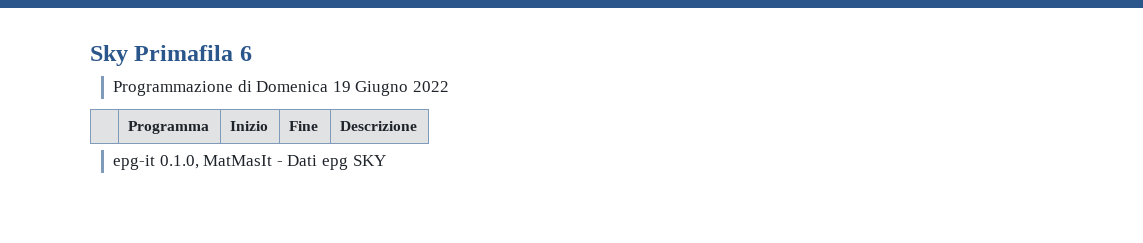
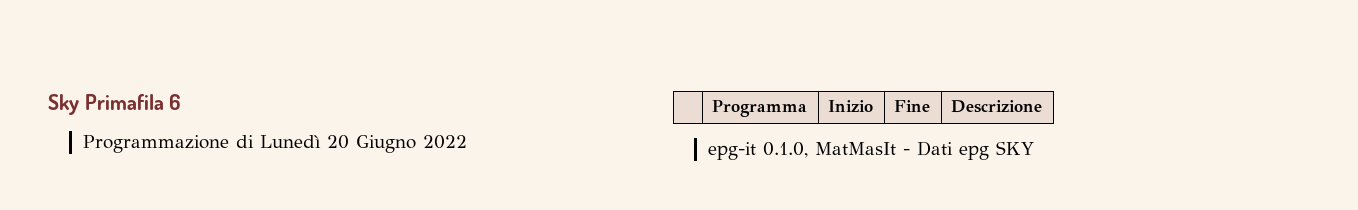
[256,81,351,92] Domenica 19 -> [259,135,349,149] Lunedì 20

